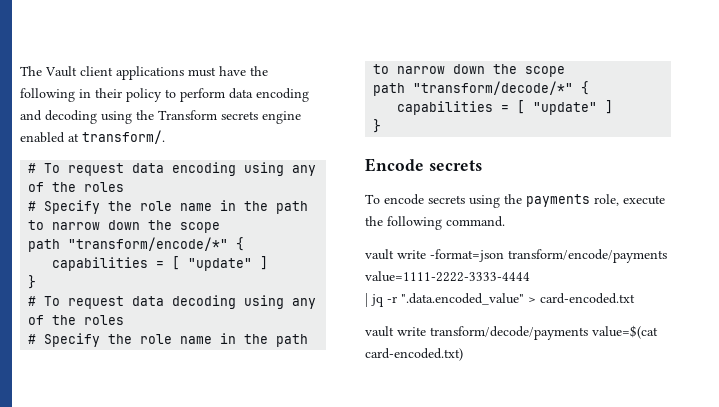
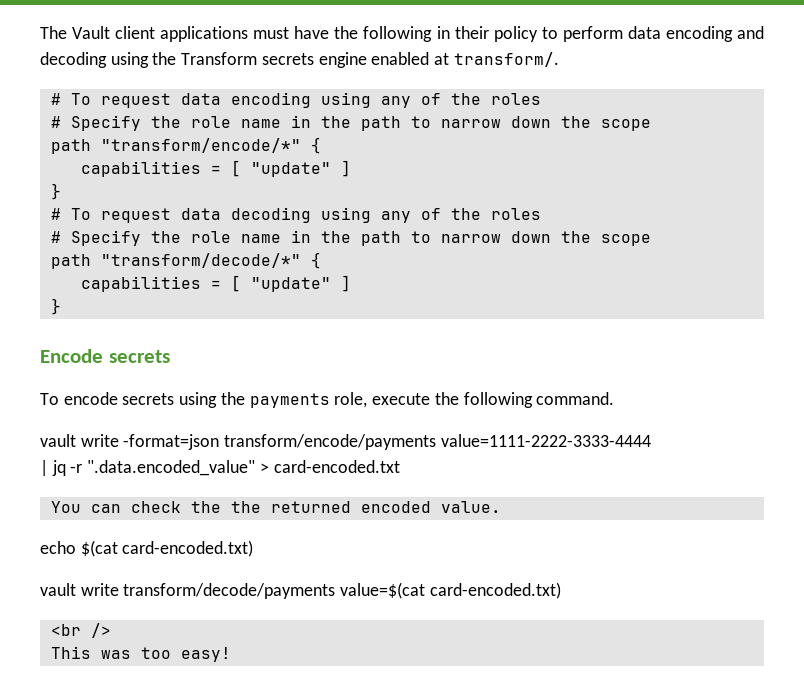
(635, 298) none -> [50,501,501,513] [40,540,254,557] // You can check the the returned encoded value. // echo $(cat card-encoded.txt)
(463, 354) none -> [50,623,111,638] [50,646,231,662] // <br /> // This was too easy!

